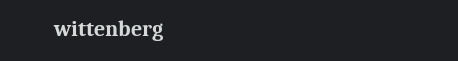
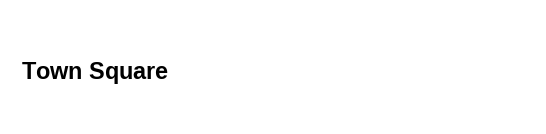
[53,20,163,41] wittenberg -> [22,62,168,84] Town Square

